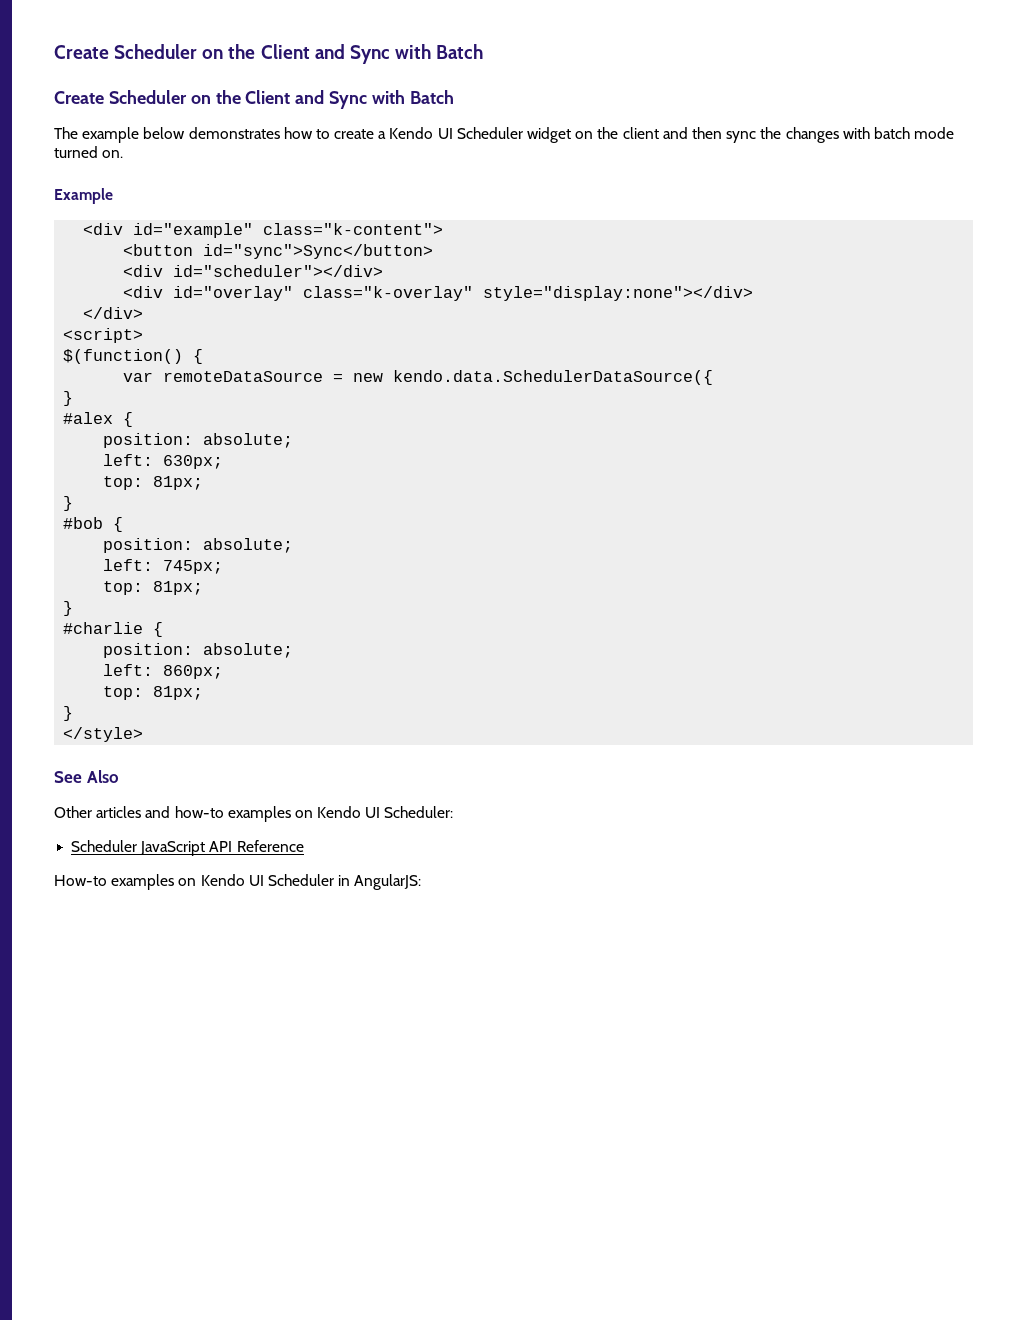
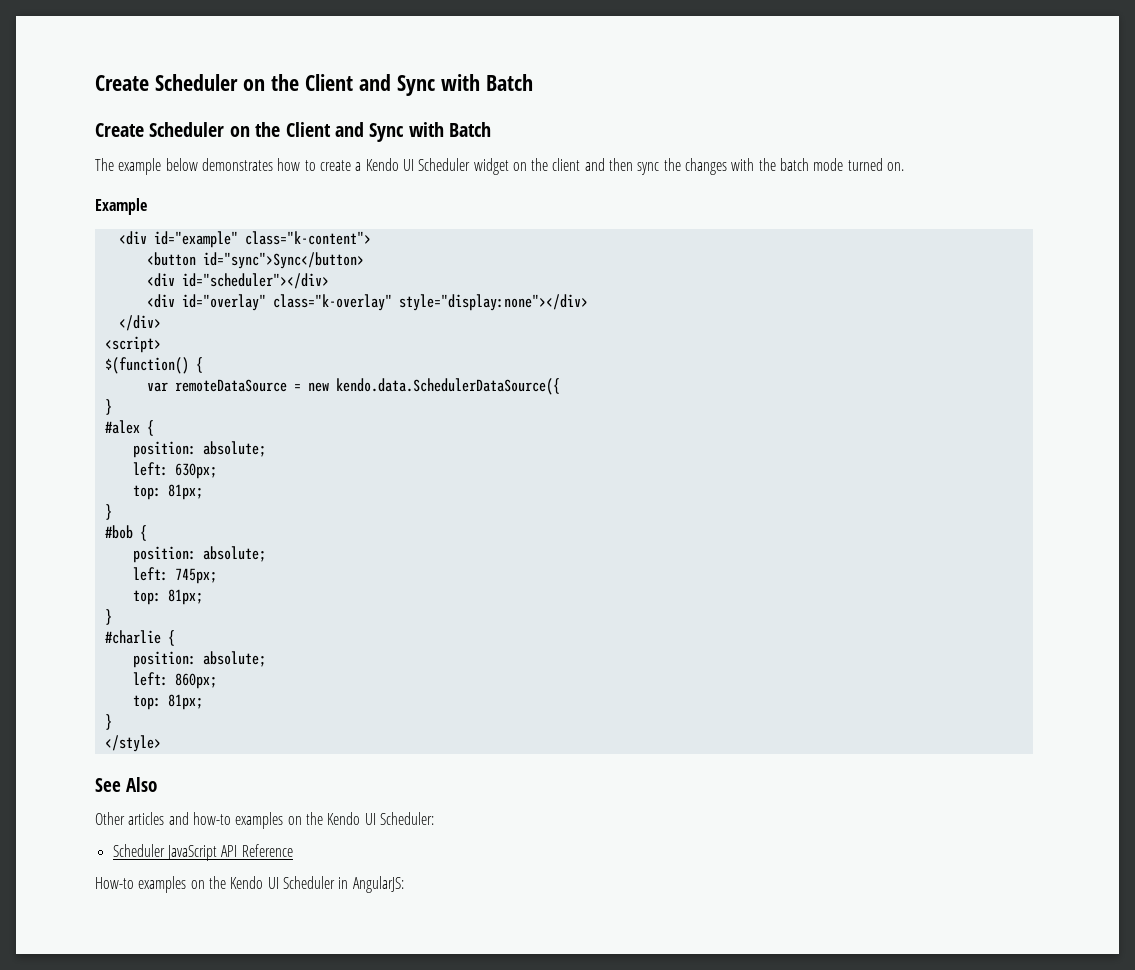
(870, 133) none -> [758,158,776,171] the
(313, 814) none -> [305,812,323,825] the
(197, 882) none -> [208,876,226,889] the

